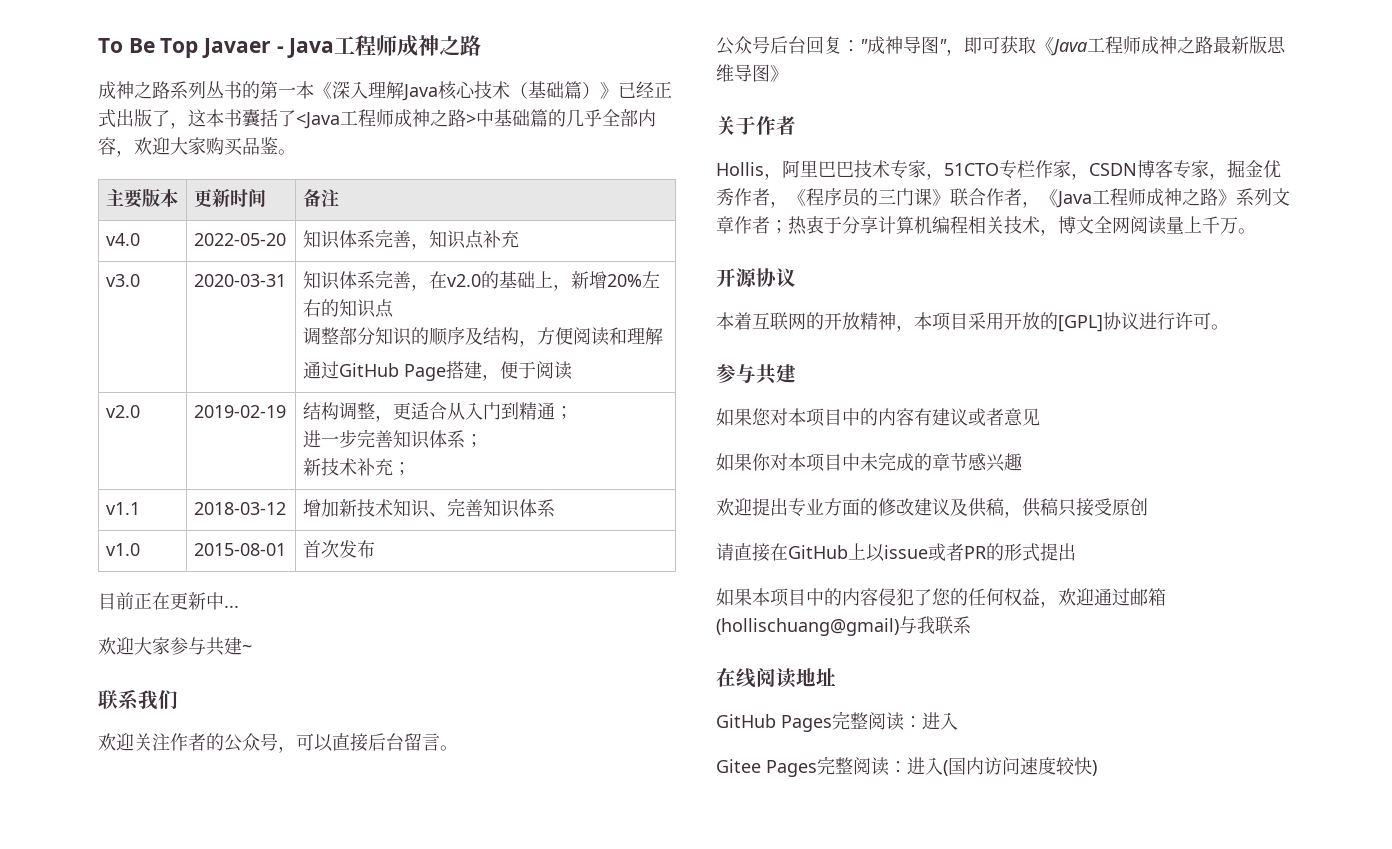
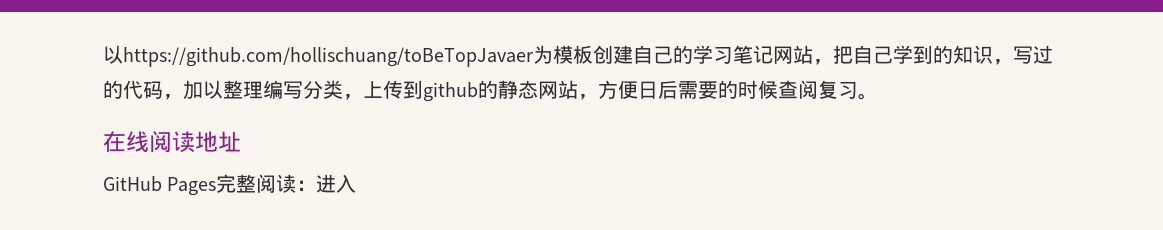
[98,35,482,58] [98,81,672,101] [98,109,656,129] [98,137,296,157] [105,188,178,208] [193,189,266,207] [302,189,339,207] [105,233,140,246] [193,233,286,246] [302,229,519,250] [105,274,140,287] [193,274,286,287] [302,270,660,291] [302,299,394,318] [302,327,663,347] [302,361,572,381] [105,405,140,418] [193,405,286,418] [302,402,573,422] [302,429,483,449] [302,458,411,476] [105,502,140,515] [193,502,286,515] [302,498,555,518] [105,543,140,556] [193,543,286,556] [302,540,375,558] [98,592,239,610] [98,637,252,656] [98,689,178,710] [98,733,458,753] [716,36,1286,56] [716,64,788,82] [716,116,796,135] [716,160,1281,180] [716,188,1290,208] [716,216,1256,236] [716,268,796,287] [716,312,1229,332] [716,364,796,384] [716,408,1040,427] [716,452,1022,472] [716,498,1148,518] [716,543,1076,562] [716,588,1166,608] [716,616,971,636] To Be Top Javaer - Java工程师成神之路 // 成神之路系列丛书的第一本《深入理解Java核心技术（基础篇）》已经正式出版了，这本书囊括了<Java工程师成神之路>中基础篇的几乎全部内容，欢迎大家购买品鉴。 // 主要版本 | 更新时间 | 备注 // v4.0 | 2022-05-20 | 知识体系完善，知识点补充 // v3.0 | 2020-03-31 | 知识体系完善，在v2.0的基础上，新增20%左右的知识点 // 调整部分知识的顺序及结构，方便阅读和理解 // 通过GitHub Page搭建，便于阅读 // v2.0 | 2019-02-19 | 结构调整，更适合从入门到精通； // 进一步完善知识体系； // 新技术补充； // v1.1 | 2018-03-12 | 增加新技术知识、完善知识体系 // v1.0 | 2015-08-01 | 首次发布 // 目前正在更新中... // 欢迎大家参与共建~ // 联系我们 // 欢迎关注作者的公众号，可以直接后台留言。 // 公众号后台回复："成神导图"，即可获取《Java工程师成神之路最新版思维导图》 // 关于作者 // Hollis，阿里巴巴技术专家，51CTO专栏作家，CSDN博客专家，掘金优秀作者，《程序员的三门课》联合作者，《Java工程师成神之路》系列文章作者；热衷于分享计算机编程相关技术，博文全网阅读量上千万。 // 开源协议 // 本着互联网的开放精神，本项目采用开放的[GPL]协议进行许可。 // 参与共建 // 如果您对本项目中的内容有建议或者意见 // 如果你对本项目中未完成的章节感兴趣 // 欢迎提出专业方面的修改建议及供稿，供稿只接受原创 // 请直接在GitHub上以issue或者PR的形式提出 // 如果本项目中的内容侵犯了您的任何权益，欢迎通过邮箱(hollischuang@gmail)与我联系 -> [103,45,1053,67] [103,80,878,102] 以https://github.com/hollischuang/toBeTopJavaer为模板创建自己的学习笔记网站，把自己学到的知识，写过的代码，加以整理编写分类，上传到github的静态网站，方便日后需要的时候查阅复习。
[716,756,1097,777] // Gitee Pages完整阅读：进入(国内访问速度较快) -> (357, 183) none

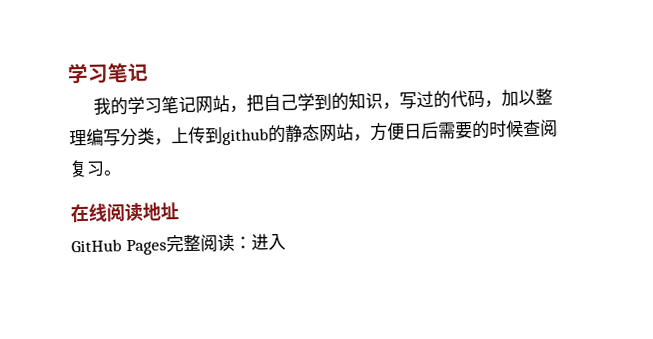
[103,45,673,67] 以https://github.com/hollischuang/toBeTopJavaer为模板创建自己 -> [67,62,149,84] [93,97,112,115] 学习笔记 // 我

